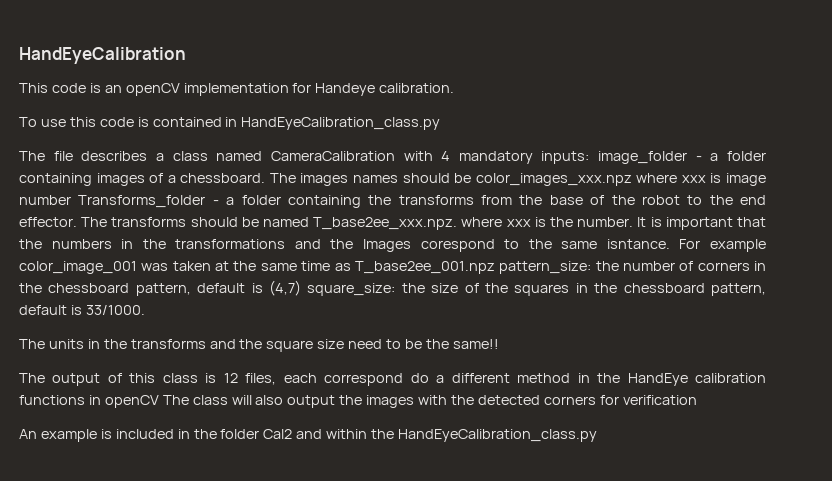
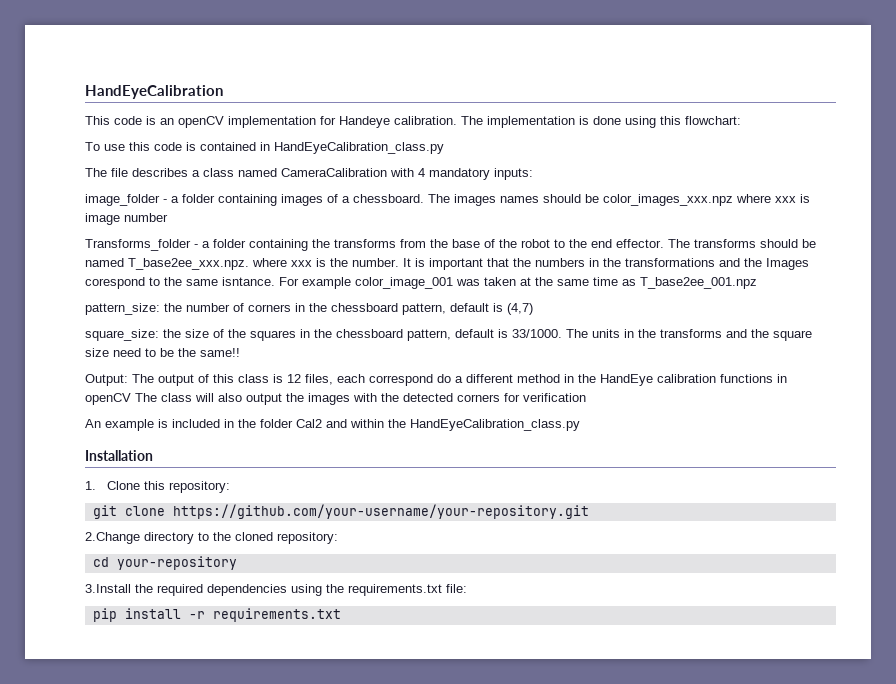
(455, 88) none -> [461,116,741,128] The implementation is done using this flowchart:
(590, 157) none -> (533, 174) //
(71, 200) none -> (168, 217) //
(495, 267) none -> (757, 283) //
(301, 288) none -> (533, 309) //
(145, 310) // -> (562, 333) none
(499, 344) none -> [85,374,128,386] Output:
(598, 435) none -> [85,450,153,461] [85,481,230,493] [92,504,589,519] [85,532,338,544] [92,556,237,570] [85,584,467,596] [92,608,341,622] // Installation // 1. Clone this repository: // git clone https://github.com/your-username/your-repository.git // 2.Change directory to the cloned repository: // cd your-repository // 3.Install the required dependencies using the requirements.txt file: // pip install -r requirements.txt

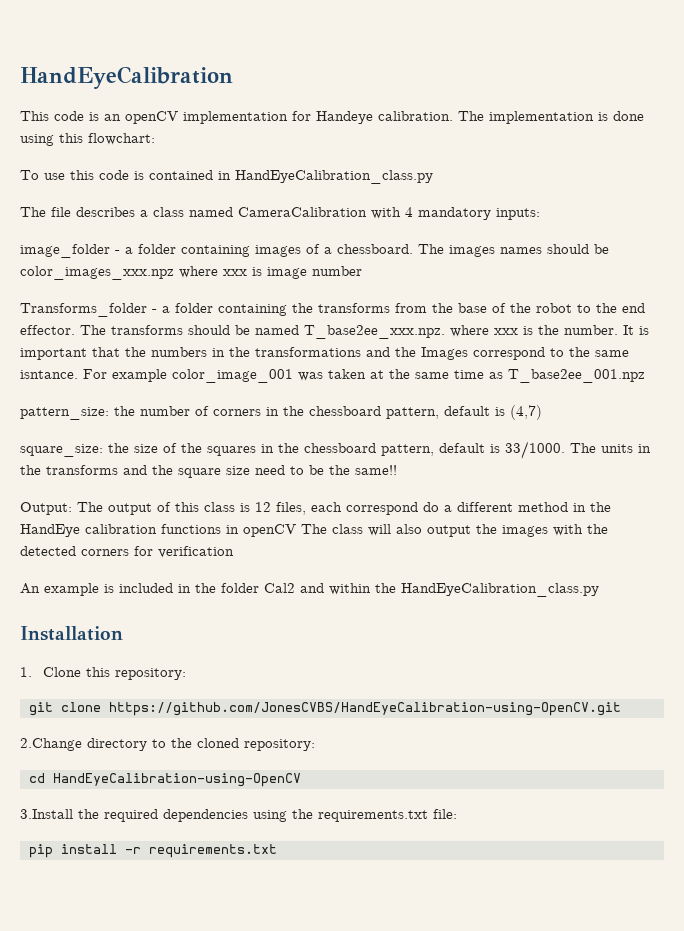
[85,277,145,289] corespond -> [473,347,545,360] correspond
[172,504,589,519] https://github.com/your-username/your-repository.git -> [108,702,621,716] https://github.com/JonesCVBS/HandEyeCalibration-using-OpenCV.git
[116,556,237,570] your-repository -> [52,773,301,787] HandEyeCalibration-using-OpenCV

